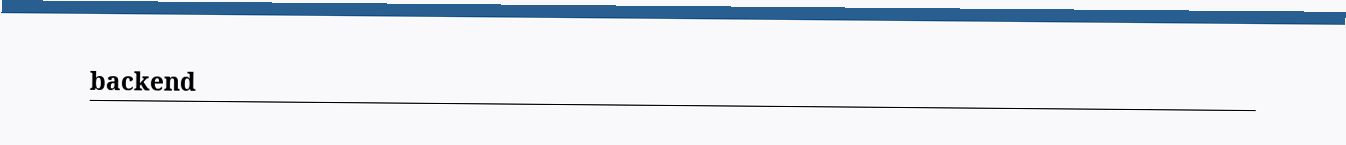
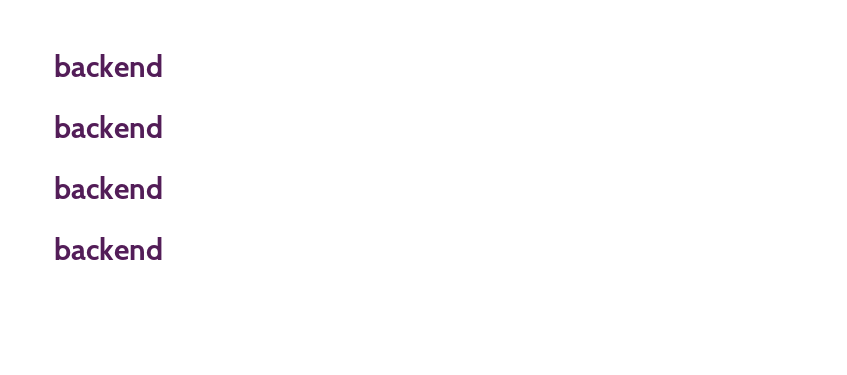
[89,70,196,91] backend -> [54,54,163,77] [54,115,163,138] [54,176,163,199] [54,237,163,260] backend // backend // backend // backend

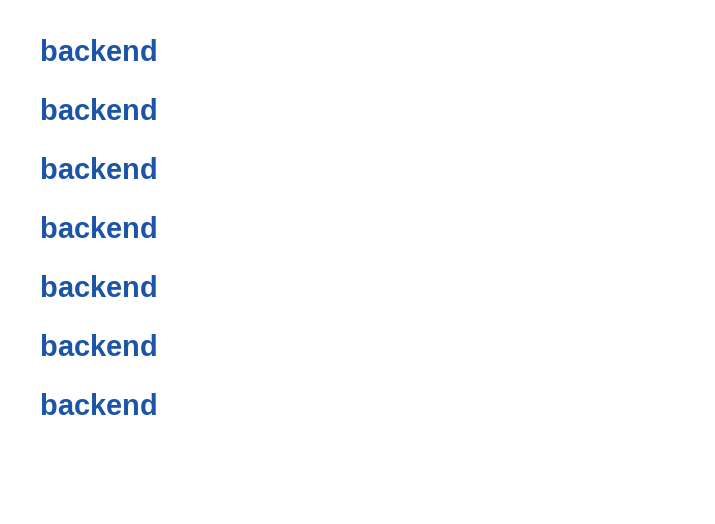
[54,54,163,77] [54,115,163,138] [54,176,163,199] [54,237,163,260] backend // backend // backend // backend -> [40,39,158,61] [40,98,158,120] [40,157,158,179] [40,216,158,238] [40,275,158,297] [40,334,158,356] [40,393,158,415] backend // backend // backend // backend // backend // backend // backend

